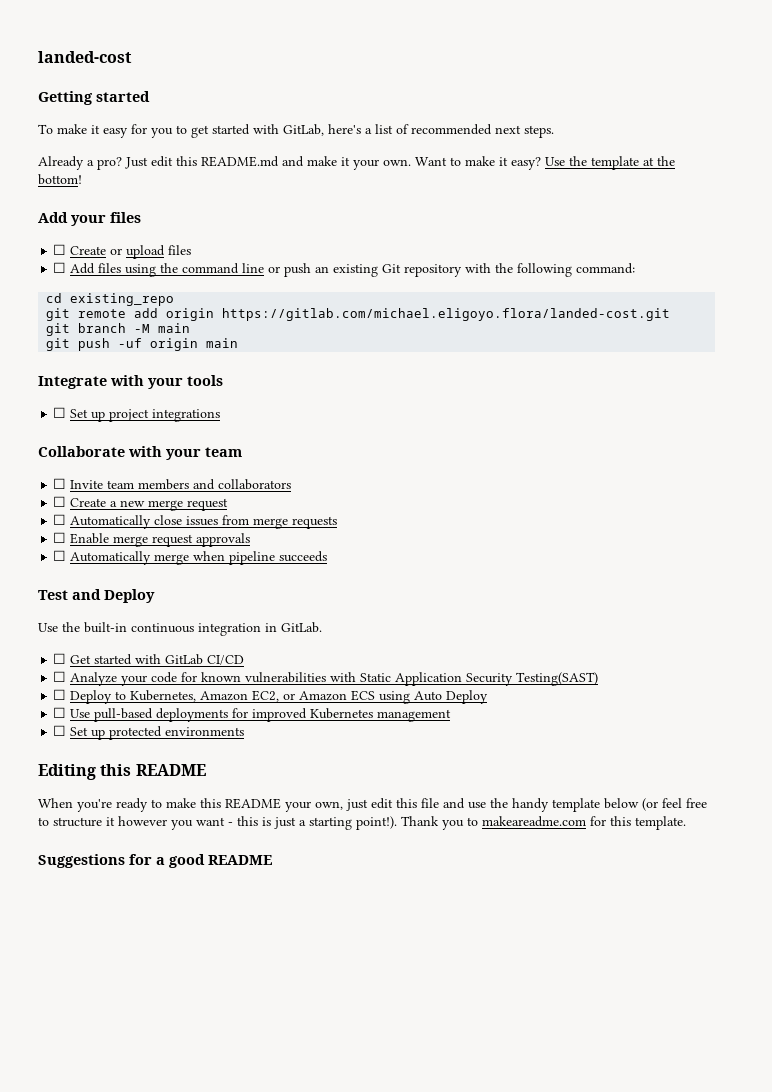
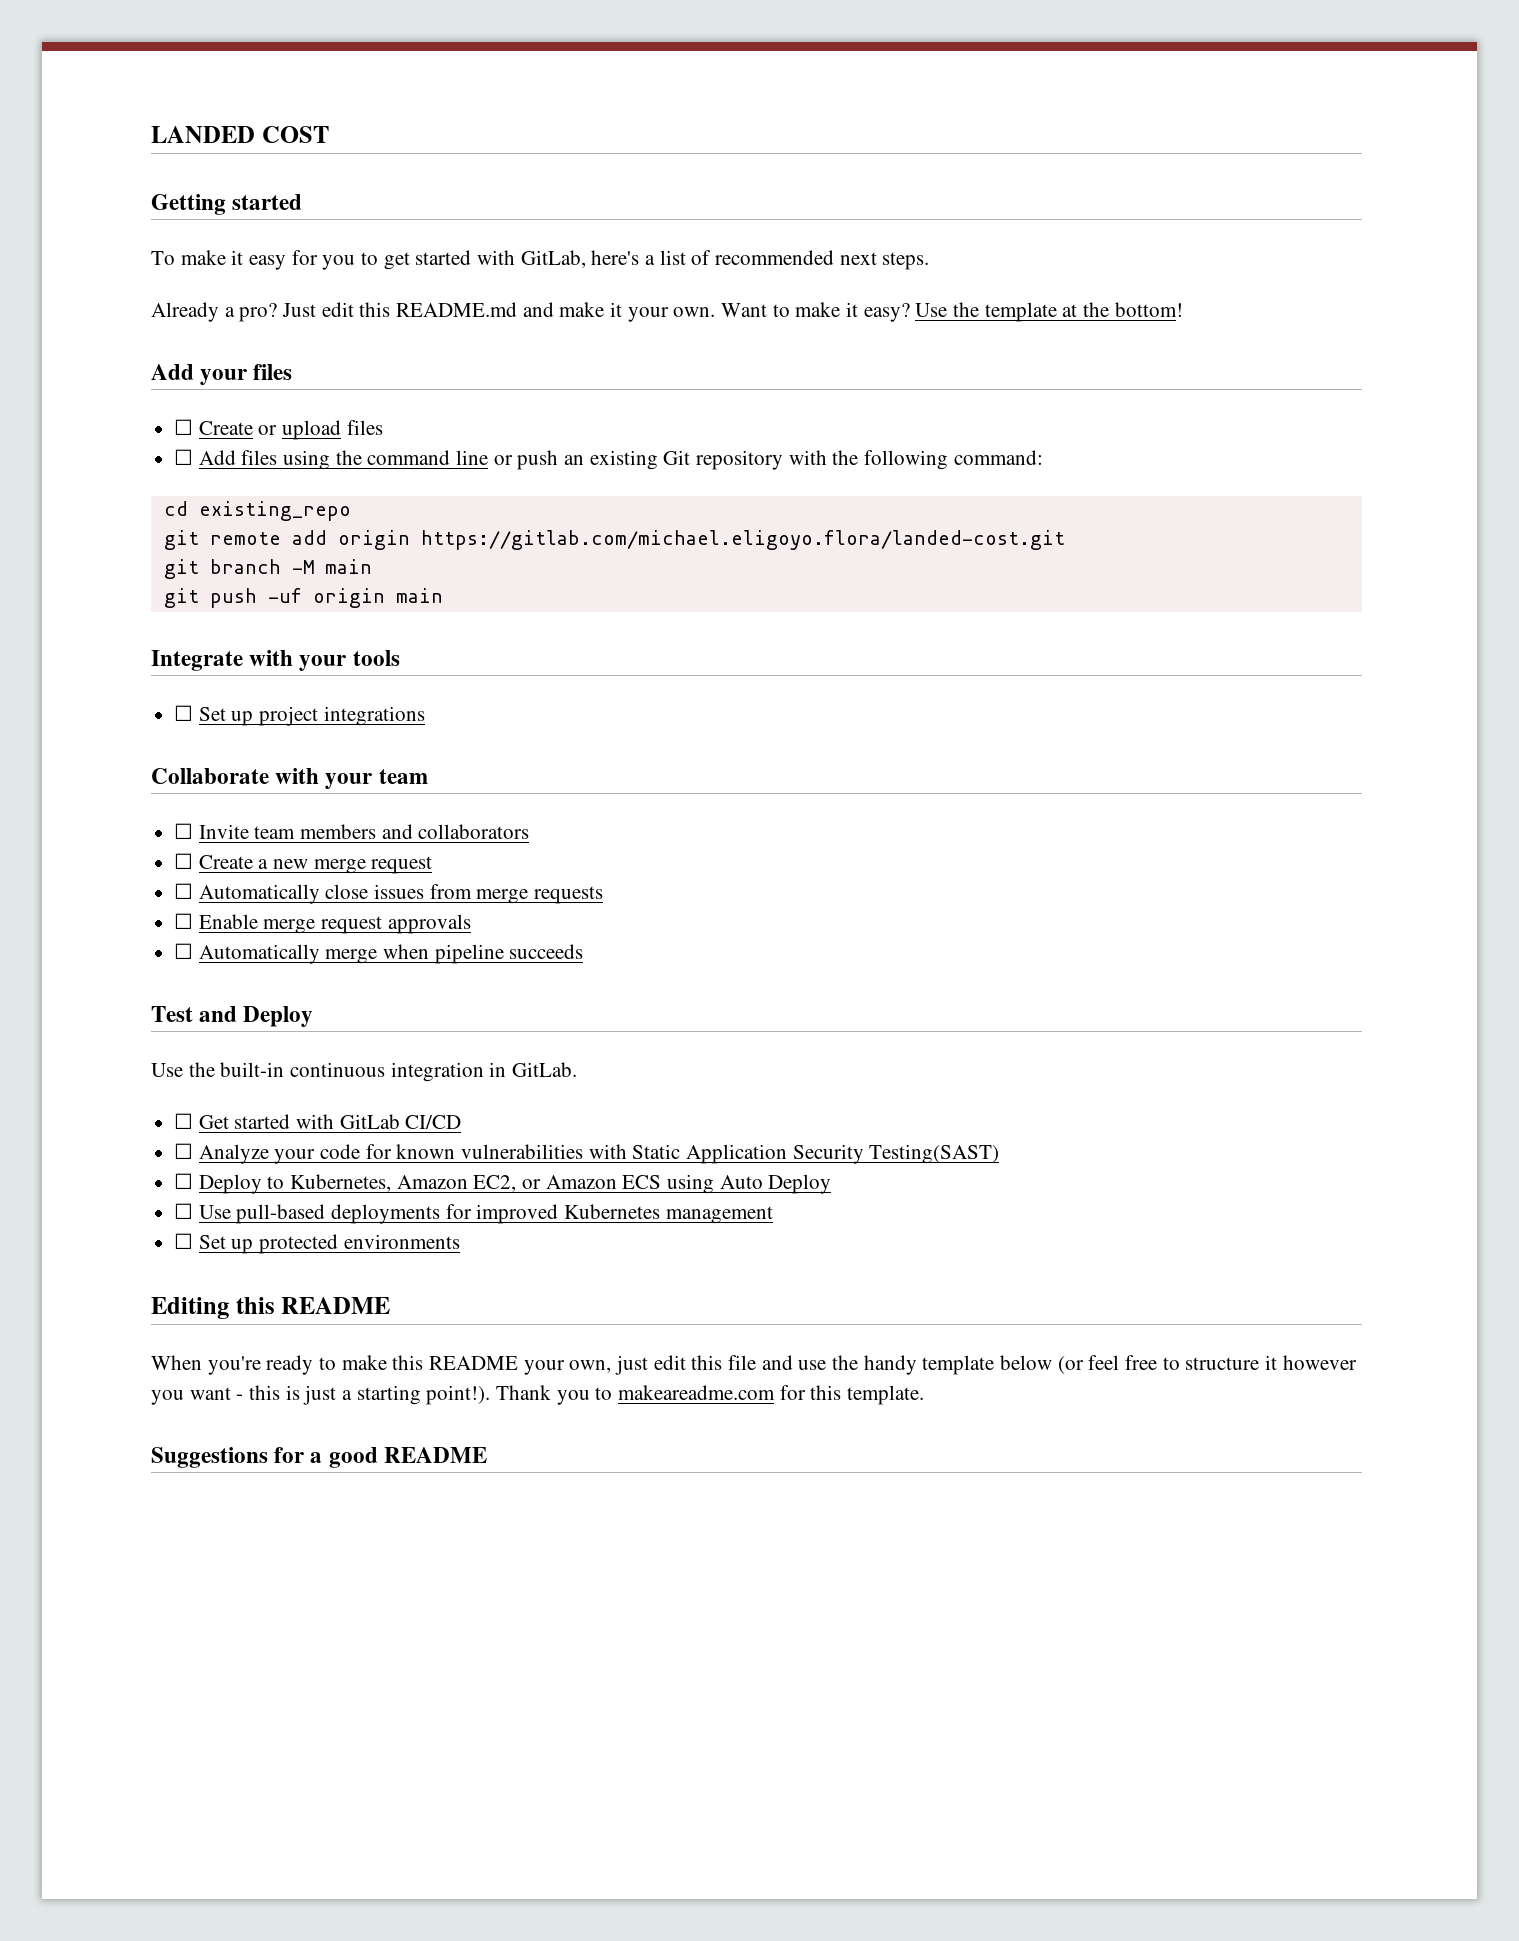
[38,51,132,63] landed-cost -> [151,126,329,143] LANDED COST

